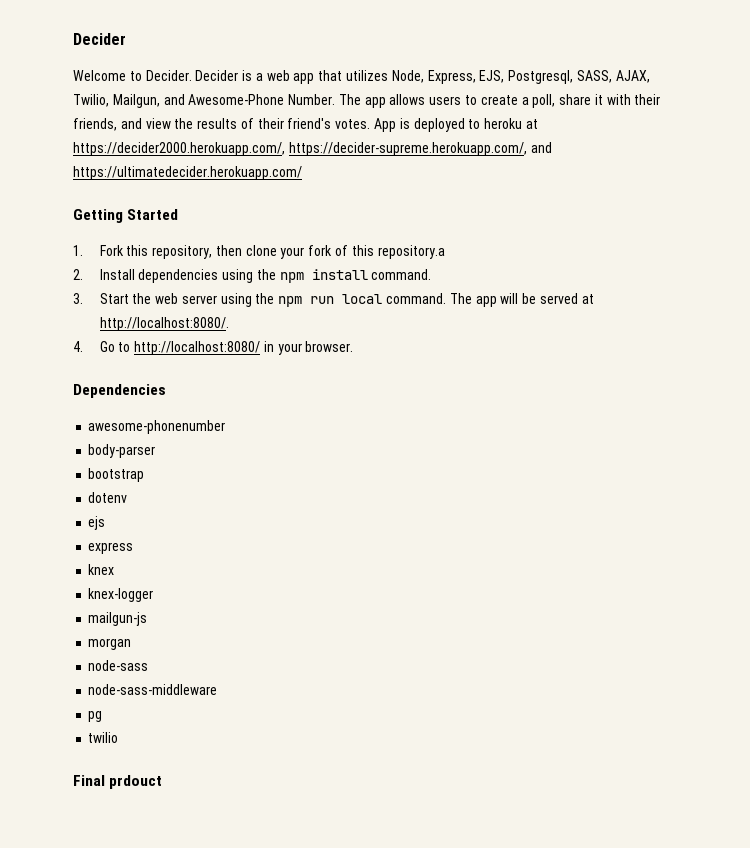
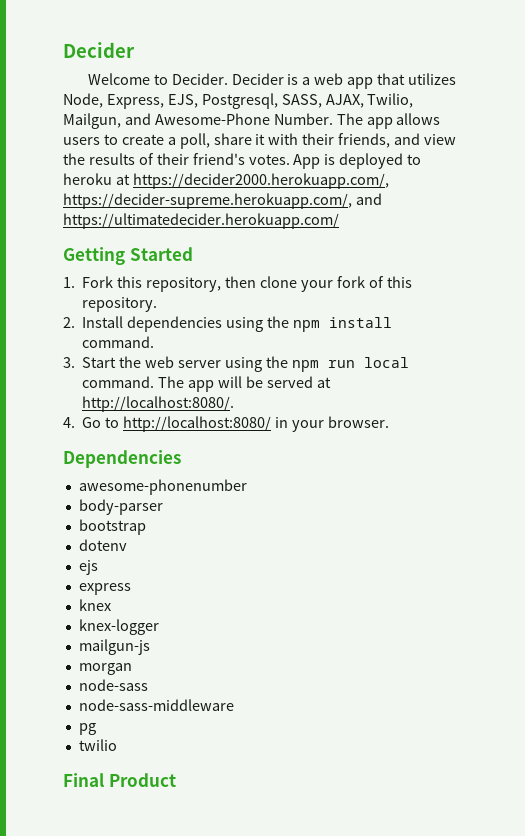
[377,245,445,259] repository.a -> [82,297,158,312] repository.
[109,775,163,789] prdouct -> [108,773,176,787] Product

